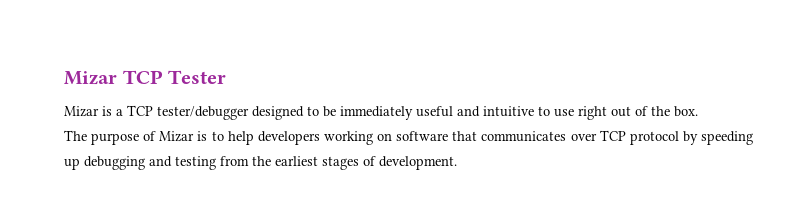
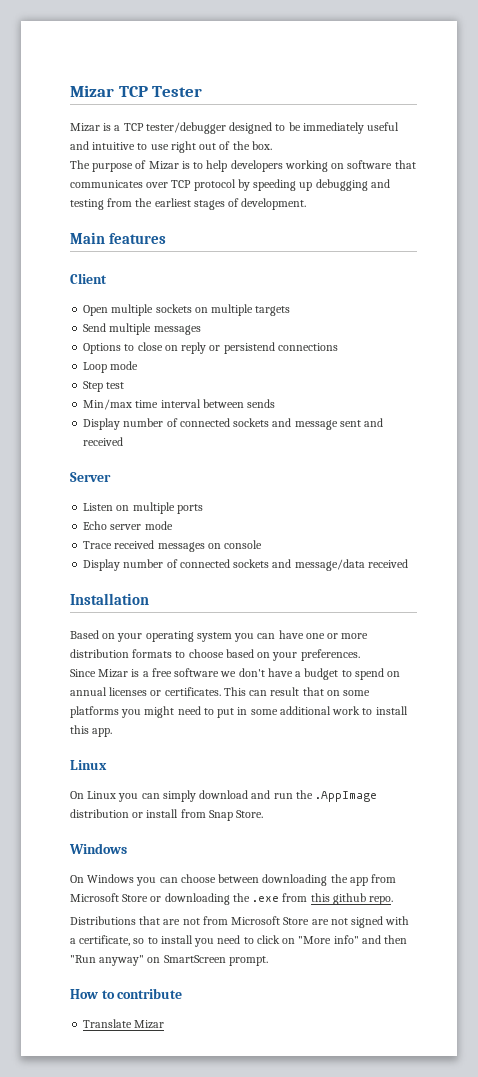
(457, 163) none -> [70,232,167,244] [70,273,107,284] [83,304,291,316] [83,323,201,335] [83,342,338,354] [83,361,139,373] [83,381,125,392] [83,399,276,410] [83,418,384,430] [83,437,124,446] [70,472,111,482] [83,502,203,514] [83,521,173,530] [83,540,263,552] [83,559,408,571] [70,593,149,605] [70,630,369,642] [70,649,360,661] [70,668,401,680] [70,687,371,696] [70,706,408,718] [70,725,113,737] [70,760,107,770] [70,790,378,802] [70,809,264,821] [69,843,127,854] [70,874,397,886] [70,893,394,905] [70,916,410,928] [70,935,408,947] [70,955,268,966] [70,988,183,999] [83,1019,165,1029] // Main features // Client // Open multiple sockets on multiple targets // Send multiple messages // Options to close on reply or persistend connections // Loop mode // Step test // Min/max time interval between sends // Display number of connected sockets and message sent and received // Server // Listen on multiple ports // Echo server mode // Trace received messages on console // Display number of connected sockets and message/data received // Installation // Based on your operating system you can have one or more distribution formats to choose based on your preferences. // Since Mizar is a free software we don't have a budget to spend on annual licenses or certificates. This can result that on some platforms you might need to put in some additional work to install this app. // Linux // On Linux you can simply download and run the .AppImage distribution or install from Snap Store. // Windows // On Windows you can choose between downloading the app from Microsoft Store or downloading the .exe from this github repo. // Distributions that are not from Microsoft Store are not signed with a certificate, so to install you need to click on "More info" and then "Run anyway" on SmartScreen prompt. // How to contribute // Translate Mizar

